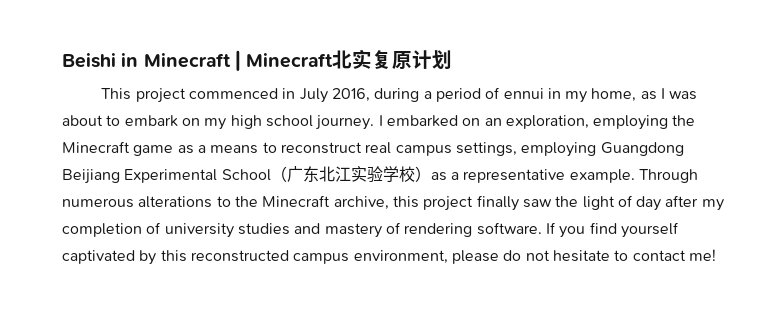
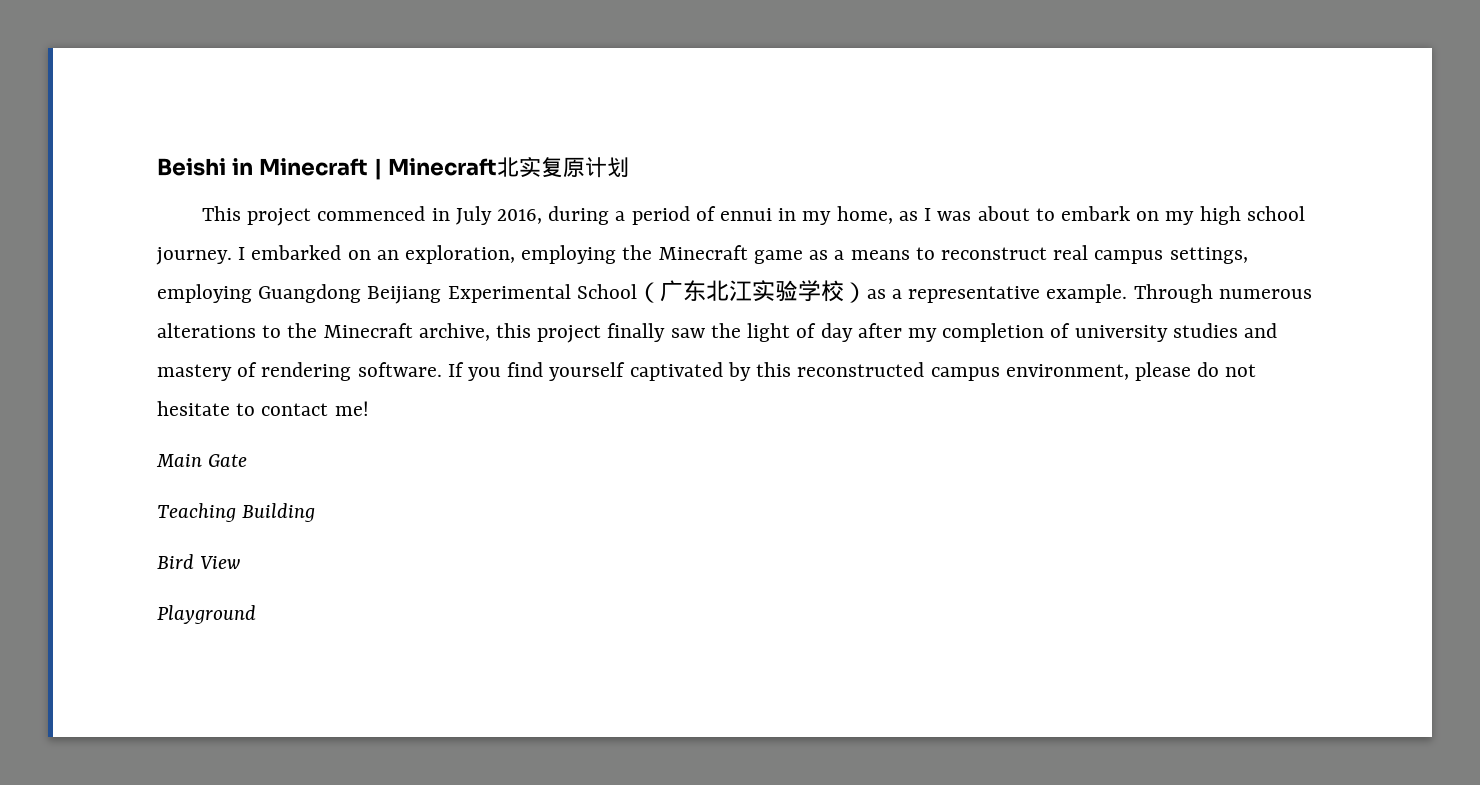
(716, 255) none -> [156,454,248,467] [157,503,316,522] [157,554,241,569] [157,605,256,624] // Main Gate // Teaching Building // Bird View // Playground

